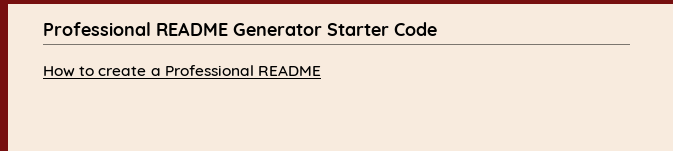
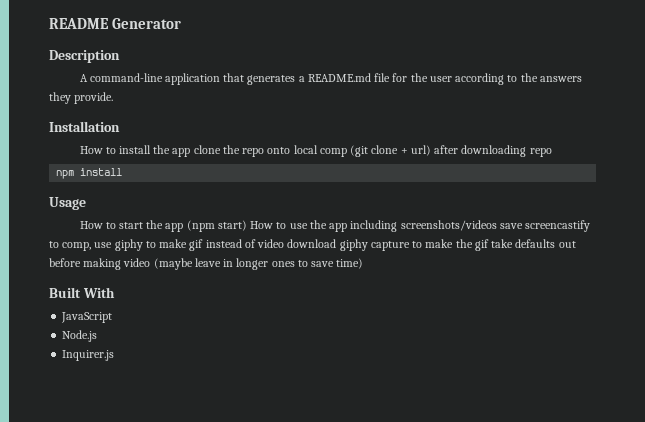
[43,22,151,36] Professional -> (49, 23) none
[327,22,437,36] [43,65,321,77] Starter Code // How to create a Professional README -> [49,50,120,63] [79,73,582,85] [49,92,114,104] [49,121,120,132] [79,145,552,157] [56,168,123,179] [49,197,86,210] [79,220,591,232] [49,239,576,251] [49,258,364,270] [49,287,115,298] [61,312,113,323] [62,330,98,342] [62,350,115,361] // Description // A command-line application that generates a README.md file for the user according to the answers they provide. // Installation // How to install the app clone the repo onto local comp (git clone + url) after downloading repo // npm install // Usage // How to start the app (npm start) How to use the app including screenshots/videos save screencastify to comp, use giphy to make gif instead of video download giphy capture to make the gif take defaults out before making video (maybe leave in longer ones to save time) // Built With // JavaScript // Node.js // Inquirer.js

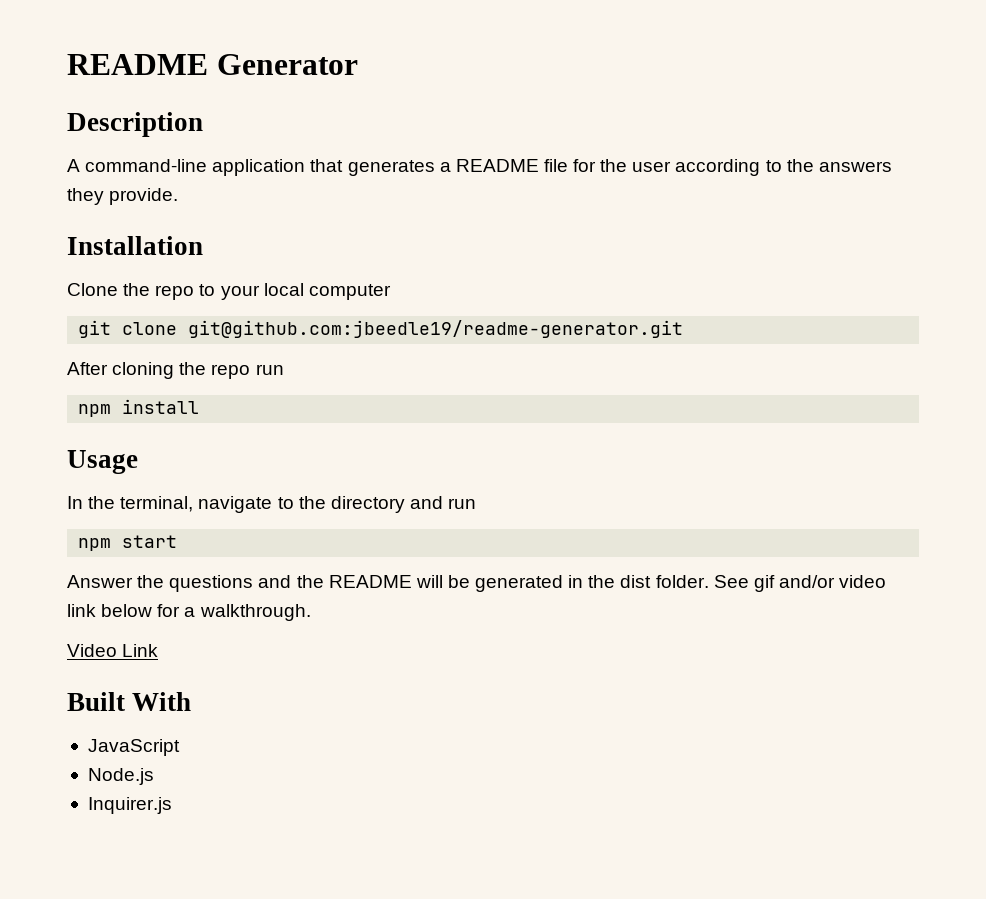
[307,73,371,82] README.md -> [455,159,539,172] README
[79,145,552,157] How to install the app clone the repo onto local comp (git clone + url) after downloading repo -> [67,283,391,300] [78,320,684,338] [67,362,284,379] Clone the repo to your local computer // git clone git@github.com:jbeedle19/readme-generator.git // After cloning the repo run
[79,220,591,232] [49,239,576,251] [49,258,364,270] How to start the app (npm start) How to use the app including screenshots/videos save screencastify to comp, use giphy to make gif instead of video download giphy capture to make the gif take defaults out before making video (maybe leave in longer ones to save time) -> [67,496,477,513] [78,535,178,551] [67,575,887,592] [67,604,311,621] [67,644,159,657] In the terminal, navigate to the directory and run // npm start // Answer the questions and the README will be generated in the dist folder. See gif and/or video link below for a walkthrough. // Video Link

